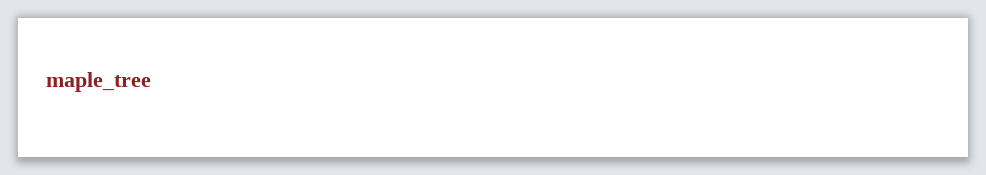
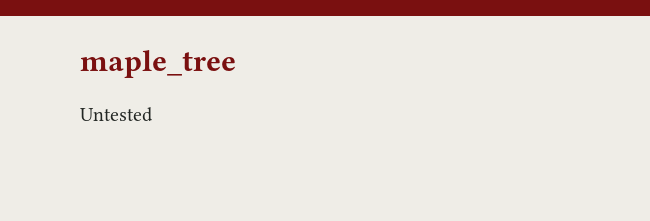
(151, 82) none -> [80,107,153,122] // Untested

